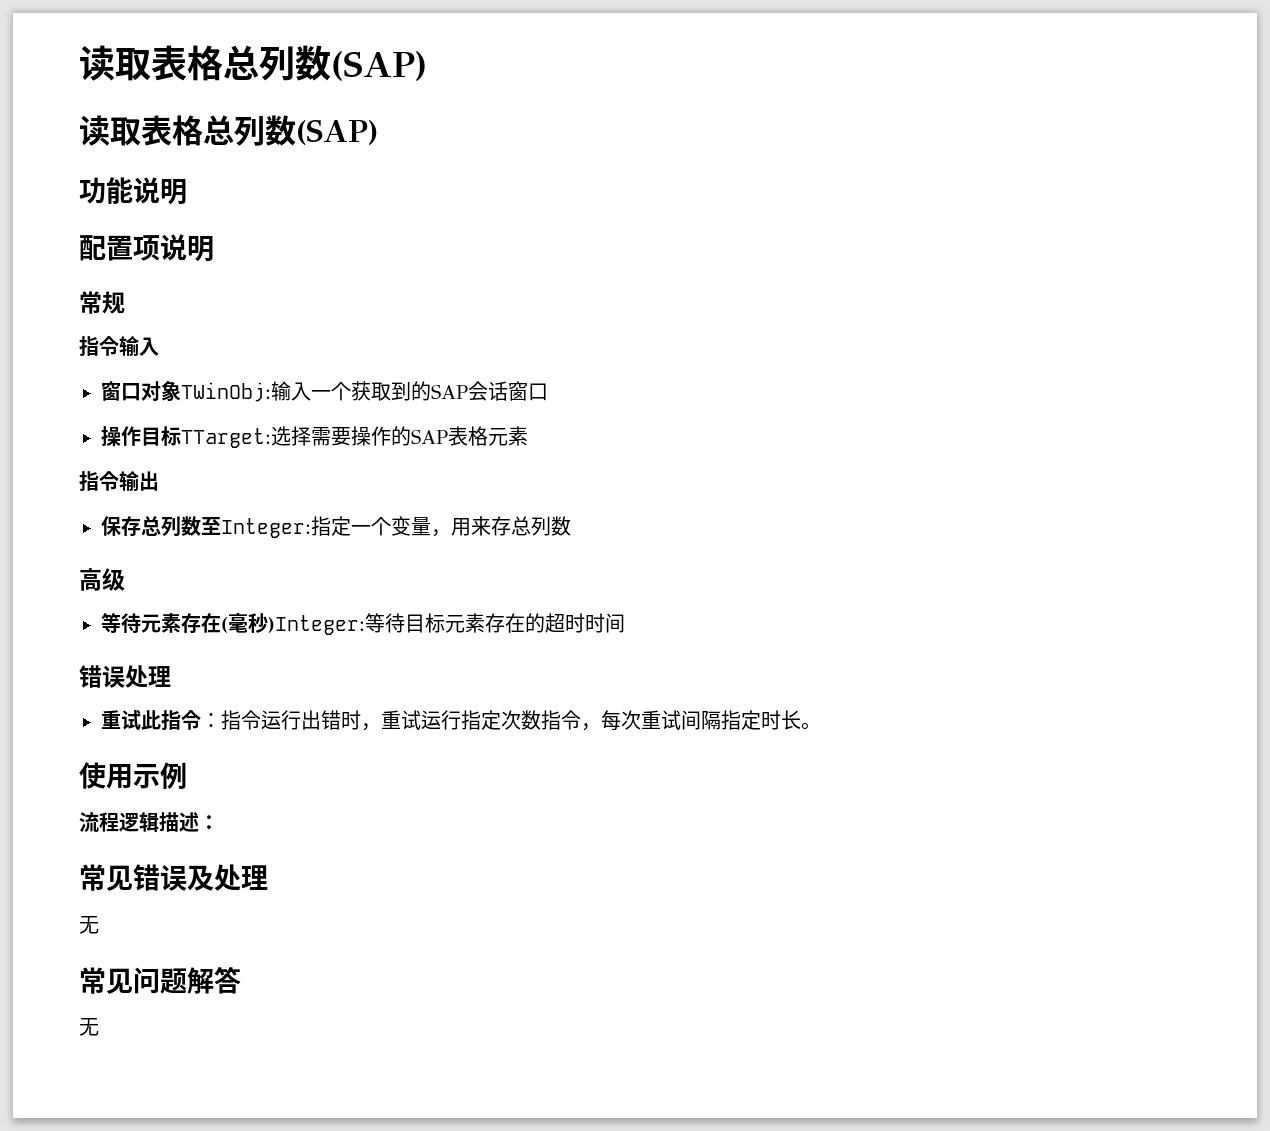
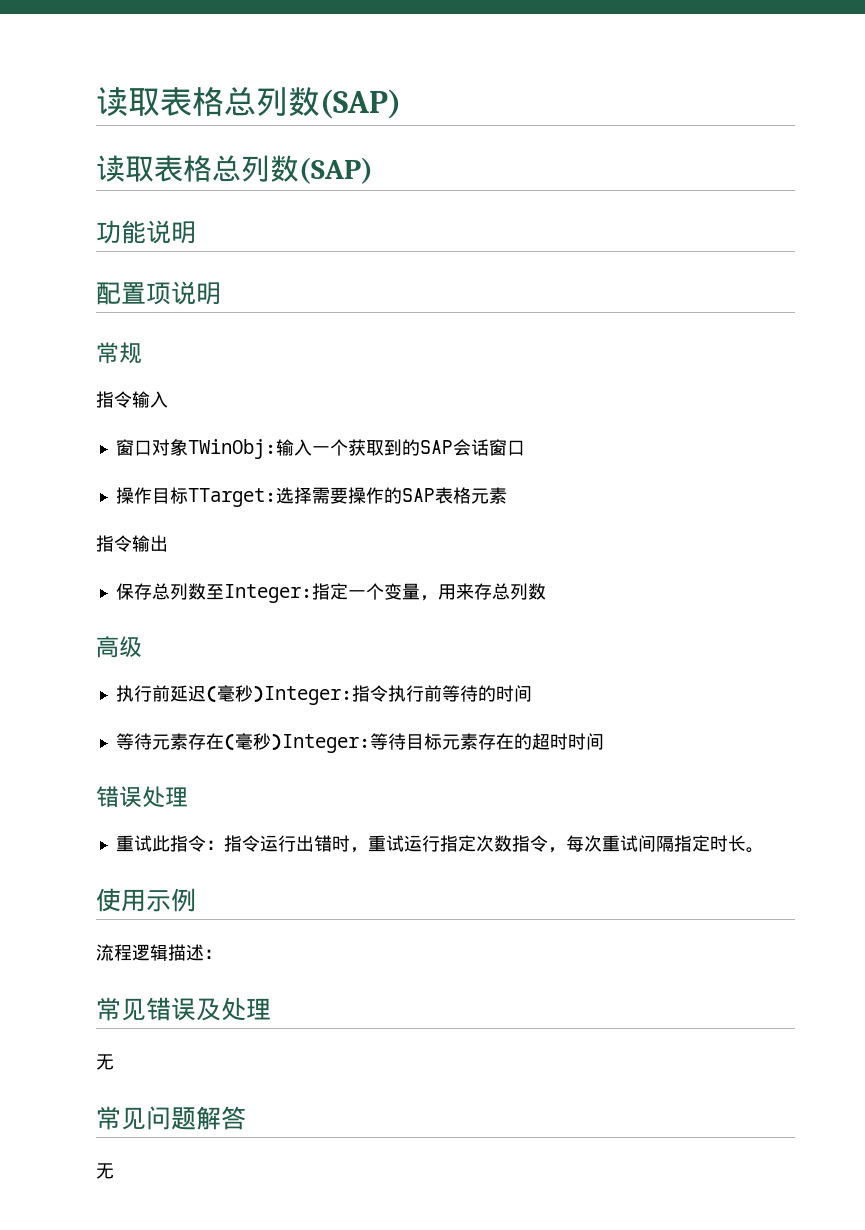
(125, 579) none -> [115,685,532,705] // 执行前延迟(毫秒)Integer:指令执行前等待的时间

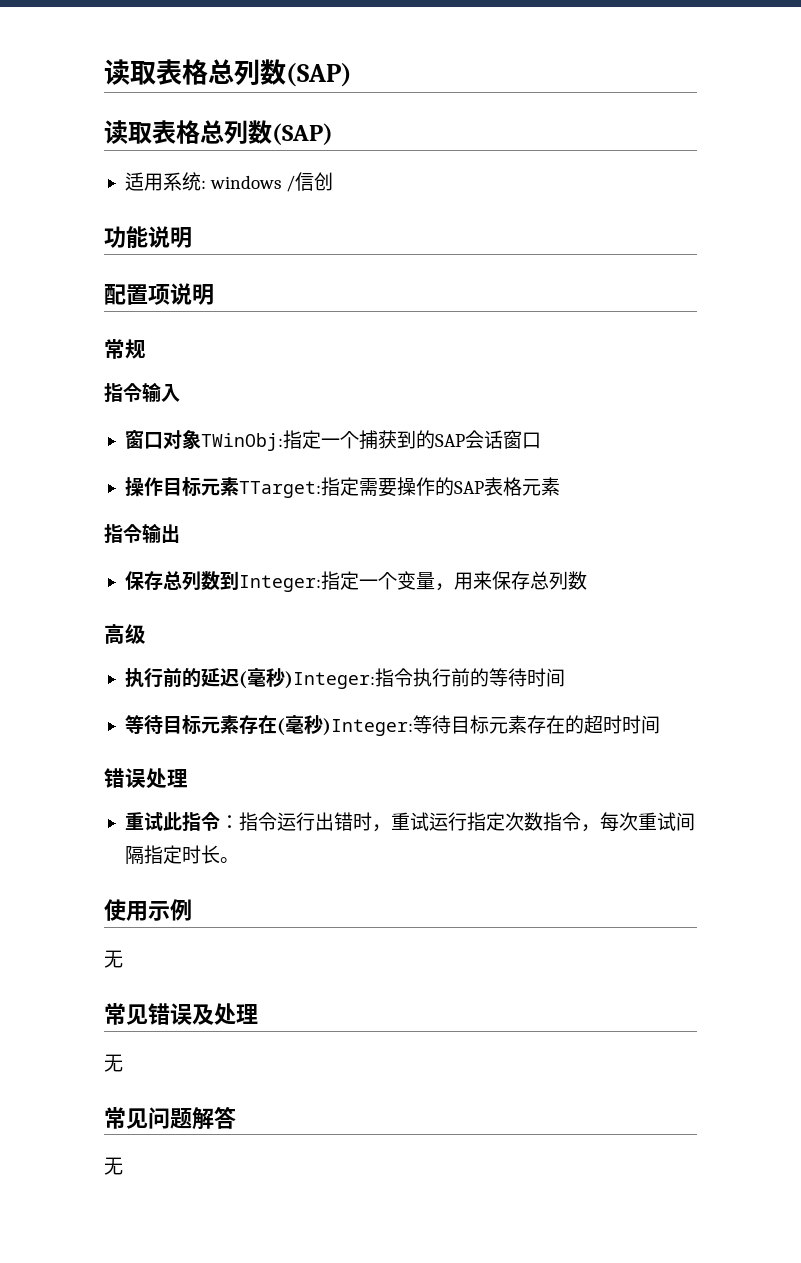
(373, 170) none -> [124,172,334,192] // 适用系统: windows /信创
[275,439,384,456] 输入一个获取 -> [282,430,397,450] 指定一个捕获
[187,487,312,507] TTarget:选择 -> [200,477,359,498] 元素TTarget:指定
[205,584,224,600] 至 -> [219,571,239,590] 到
(474, 591) none -> [491,571,511,590] 保
(170, 693) none -> [181,668,201,688] 的
[441,685,496,702] 等待的 -> [469,668,527,687] 的等待
(152, 741) none -> [162,715,201,734] 目标
[96,944,222,961] 流程逻辑描述： -> [104,950,123,968] 无

